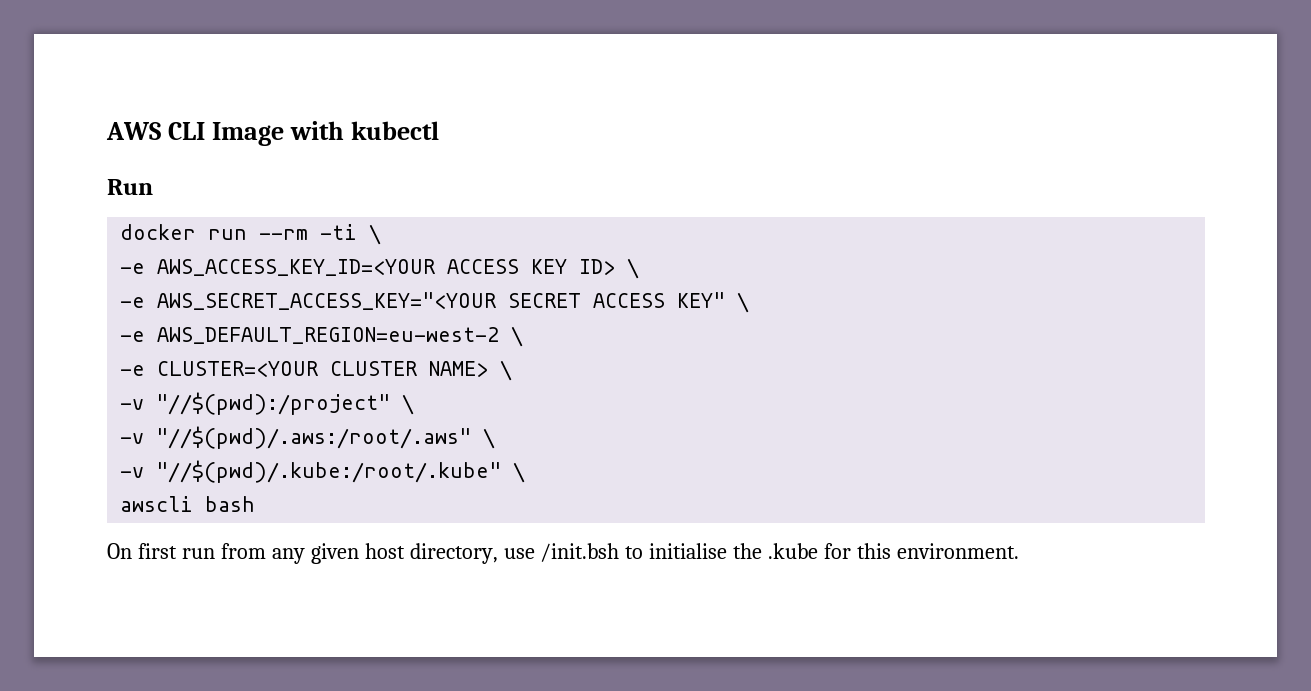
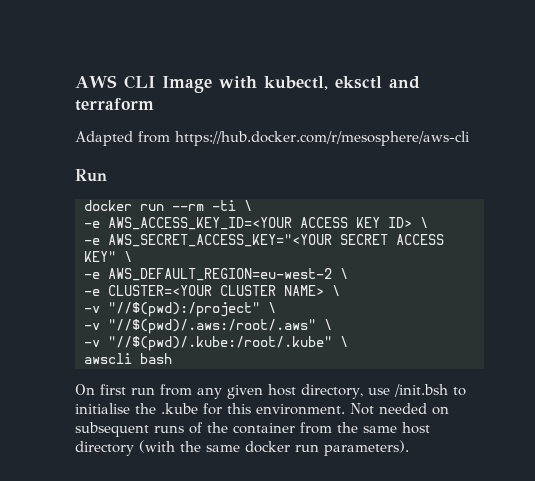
[350,121,439,140] kubectl -> [263,76,420,90] [75,98,154,111] [75,131,470,146] kubectl, eksctl and terraform // Adapted from https://hub.docker.com/r/mesosphere/aws-cli
(1020, 551) none -> [350,403,449,415] [75,422,430,437] [75,440,409,456] Not needed on subsequent runs of the container from the same host directory (with the same docker run parameters).

